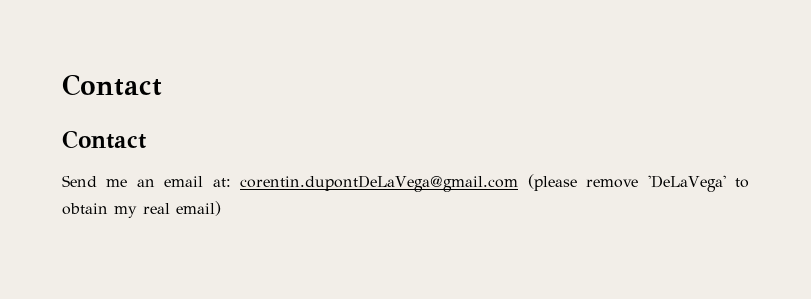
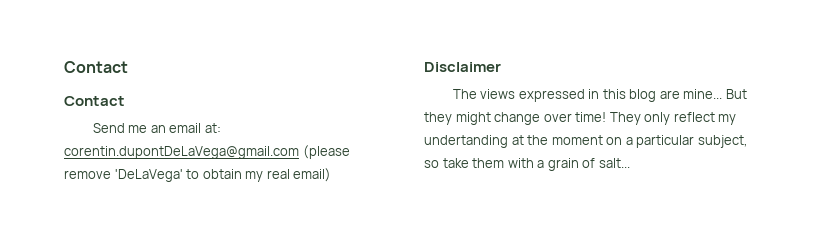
(221, 208) none -> [424,62,501,72] [452,89,747,102] [424,112,737,125] [424,135,747,148] [424,158,630,171] // Disclaimer // The views expressed in this blog are mine... But they might change over time! They only reflect my undertanding at the moment on a particular subject, so take them with a grain of salt...

